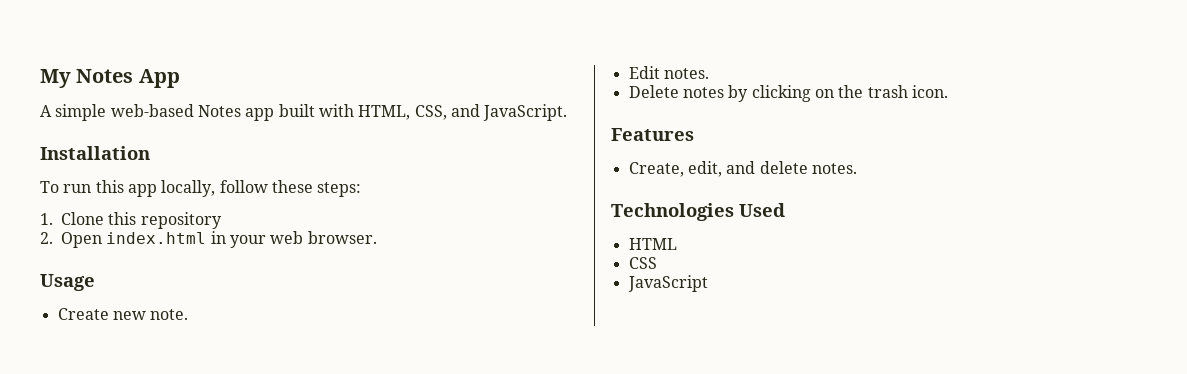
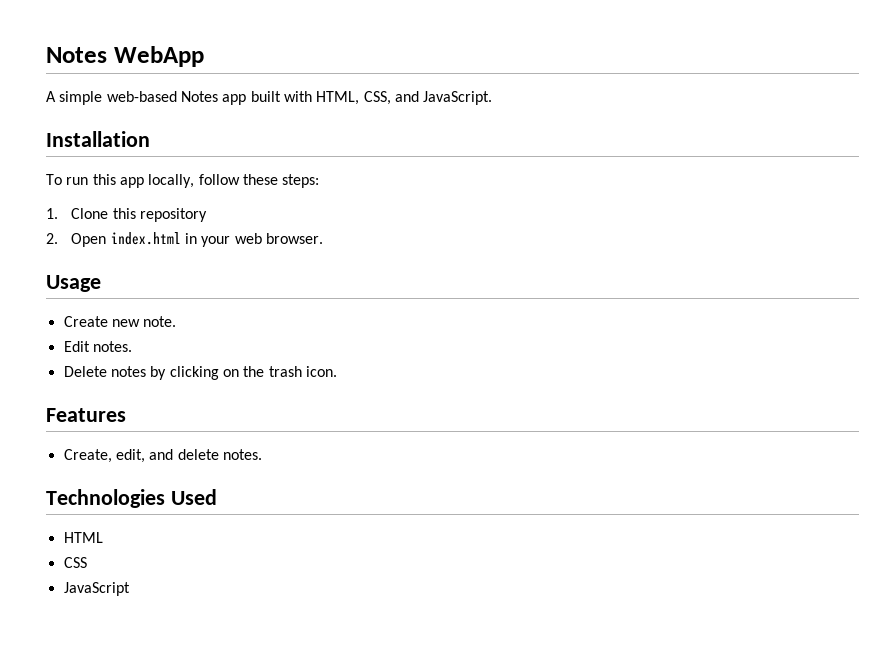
[40,69,180,88] My Notes App -> [46,46,204,67] Notes WebApp

